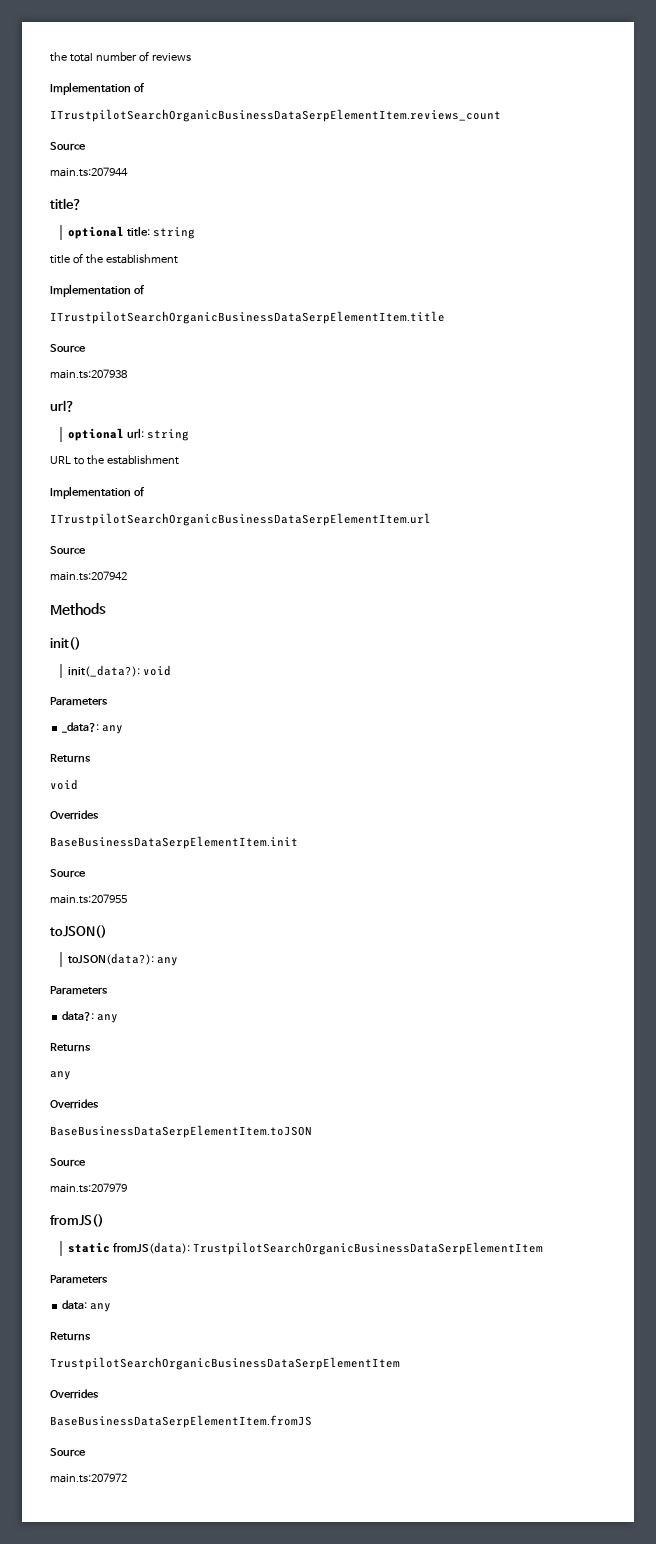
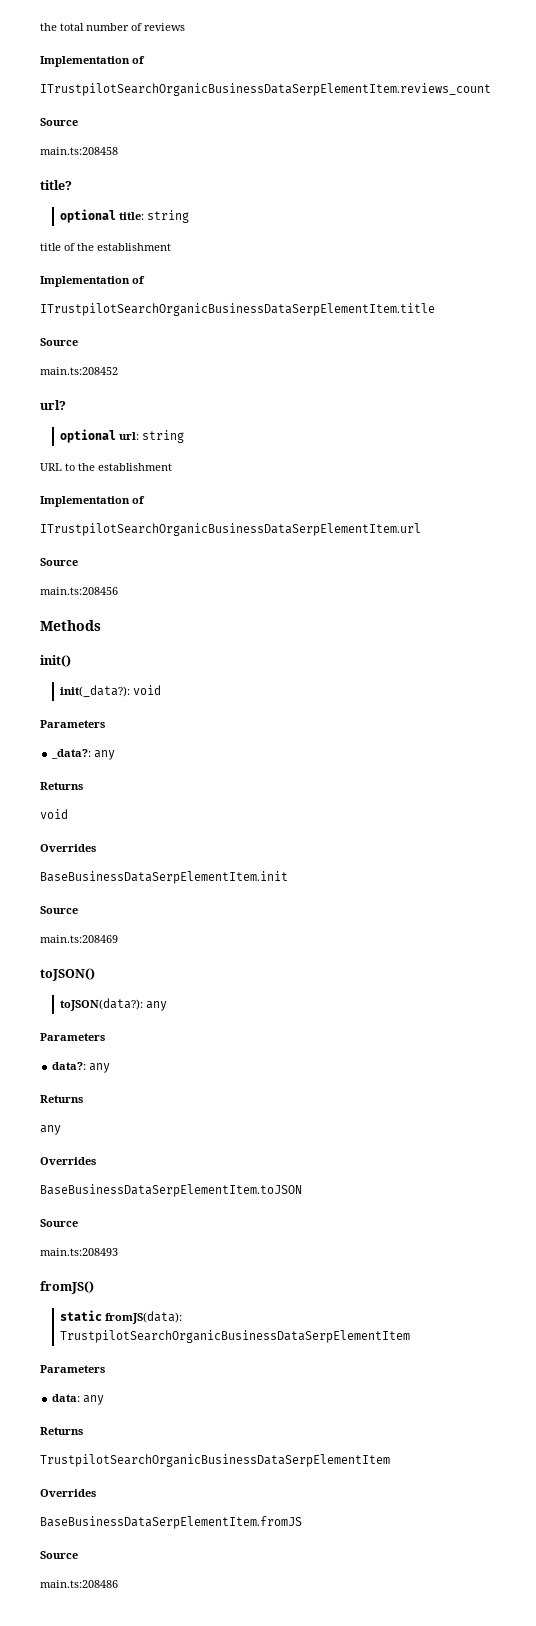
[50,167,128,177] main.ts:207944 -> [40,147,118,155] main.ts:208458
[50,369,127,379] main.ts:207938 -> [40,367,118,375] main.ts:208452
[50,571,127,581] main.ts:207942 -> [40,587,118,595] main.ts:208456
[50,894,127,904] main.ts:207955 -> [40,935,118,943] main.ts:208469
[50,1183,127,1193] main.ts:207979 -> [40,1248,118,1256] main.ts:208493
[50,1473,127,1483] main.ts:207972 -> [40,1580,118,1588] main.ts:208486

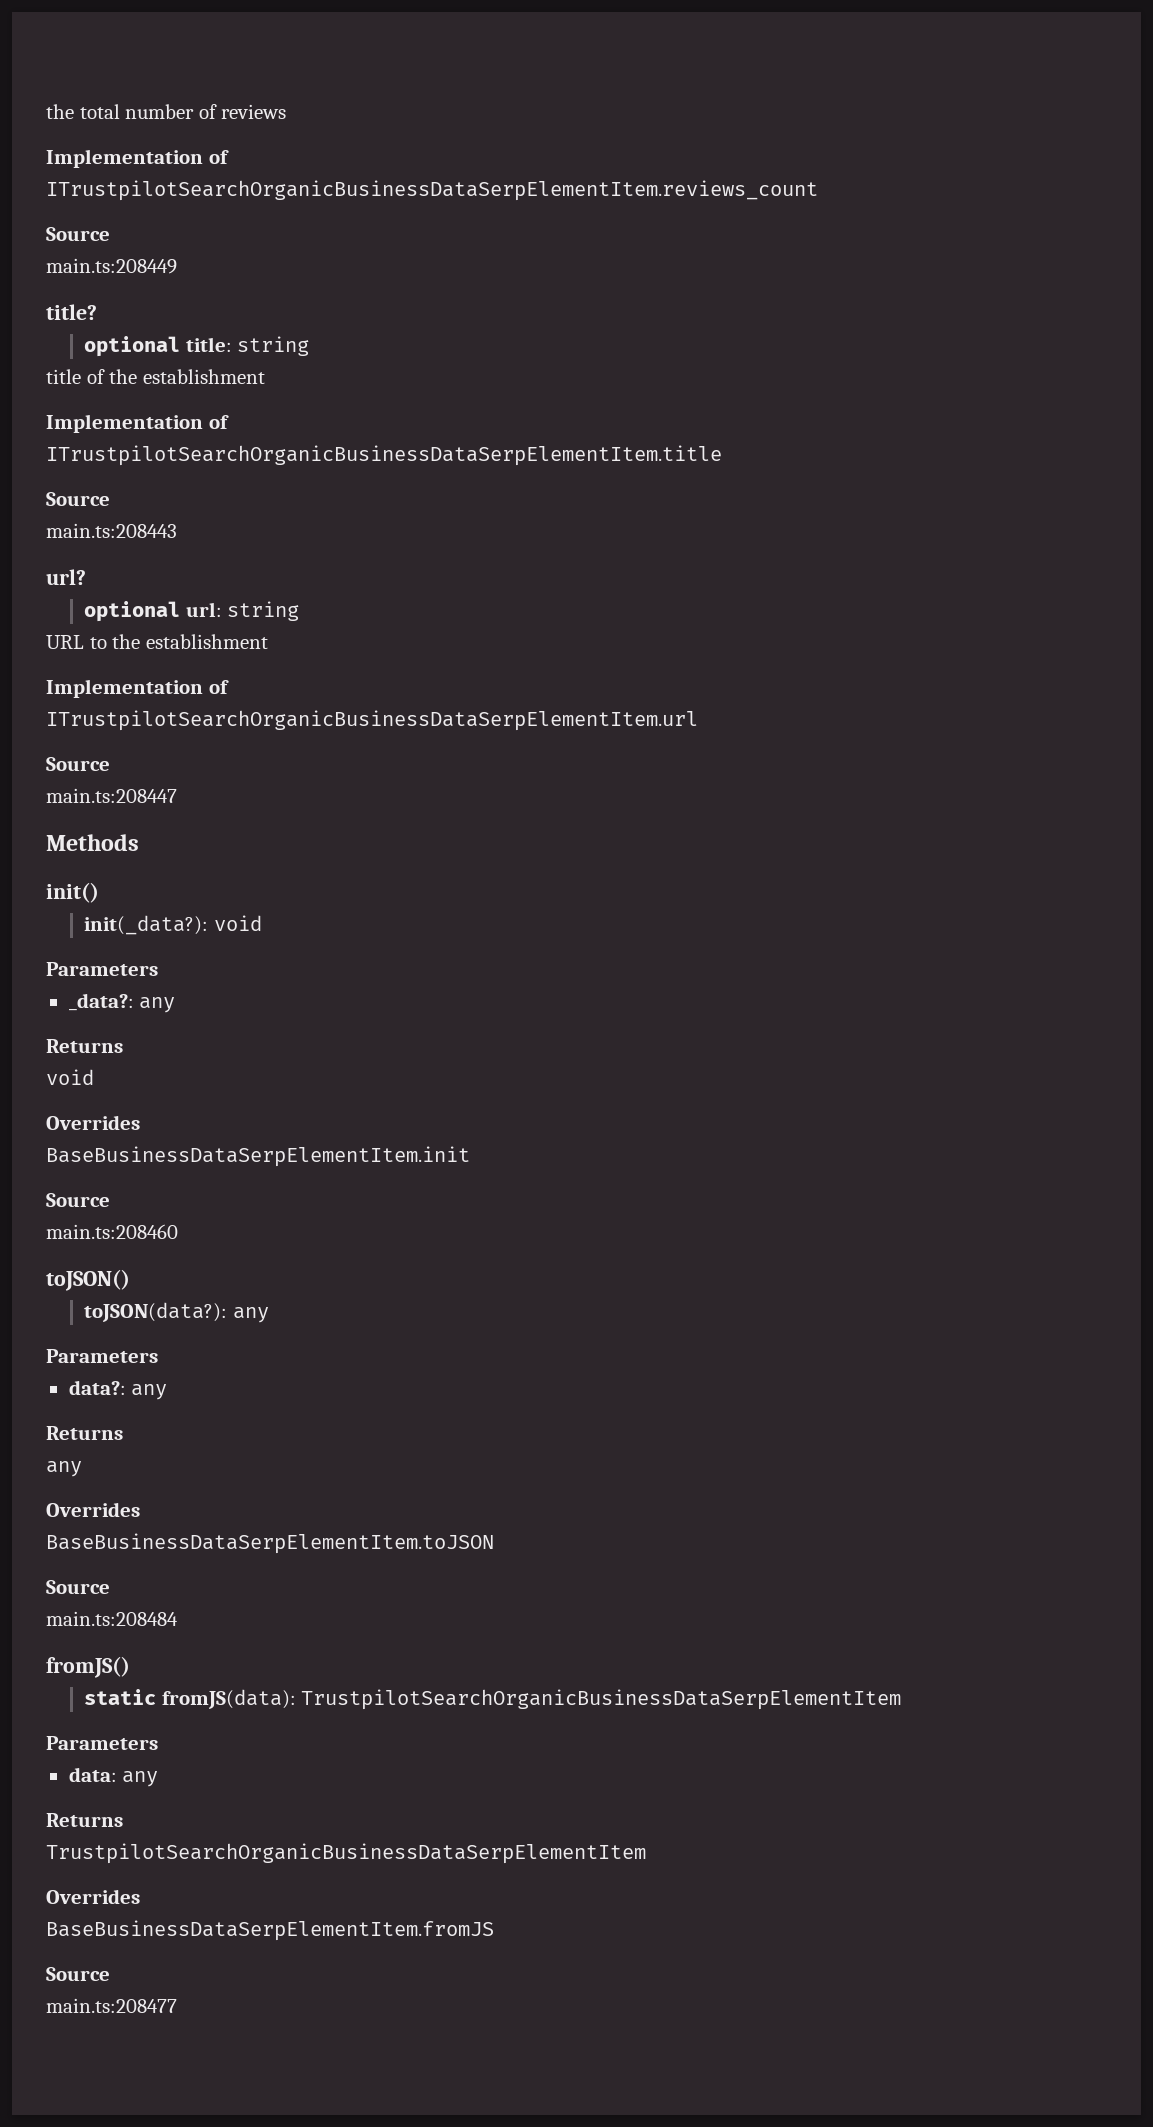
[40,147,118,155] main.ts:208458 -> [46,258,177,274] main.ts:208449
[40,367,118,375] main.ts:208452 -> [46,523,177,538] main.ts:208443
[40,587,118,595] main.ts:208456 -> [46,788,177,803] main.ts:208447
[40,935,118,943] main.ts:208469 -> [46,1224,178,1239] main.ts:208460
[40,1248,118,1256] main.ts:208493 -> [46,1611,178,1626] main.ts:208484
[40,1580,118,1588] main.ts:208486 -> [46,1998,177,2013] main.ts:208477

